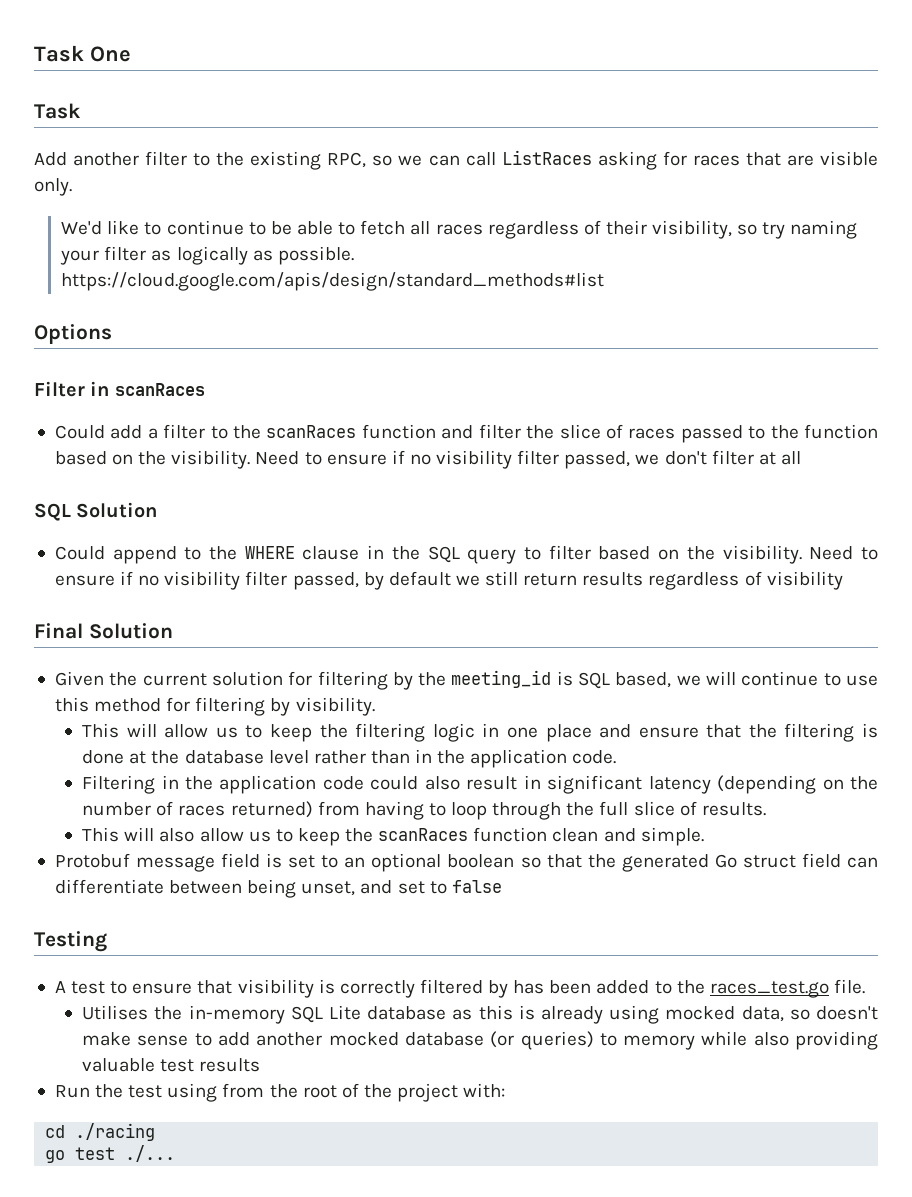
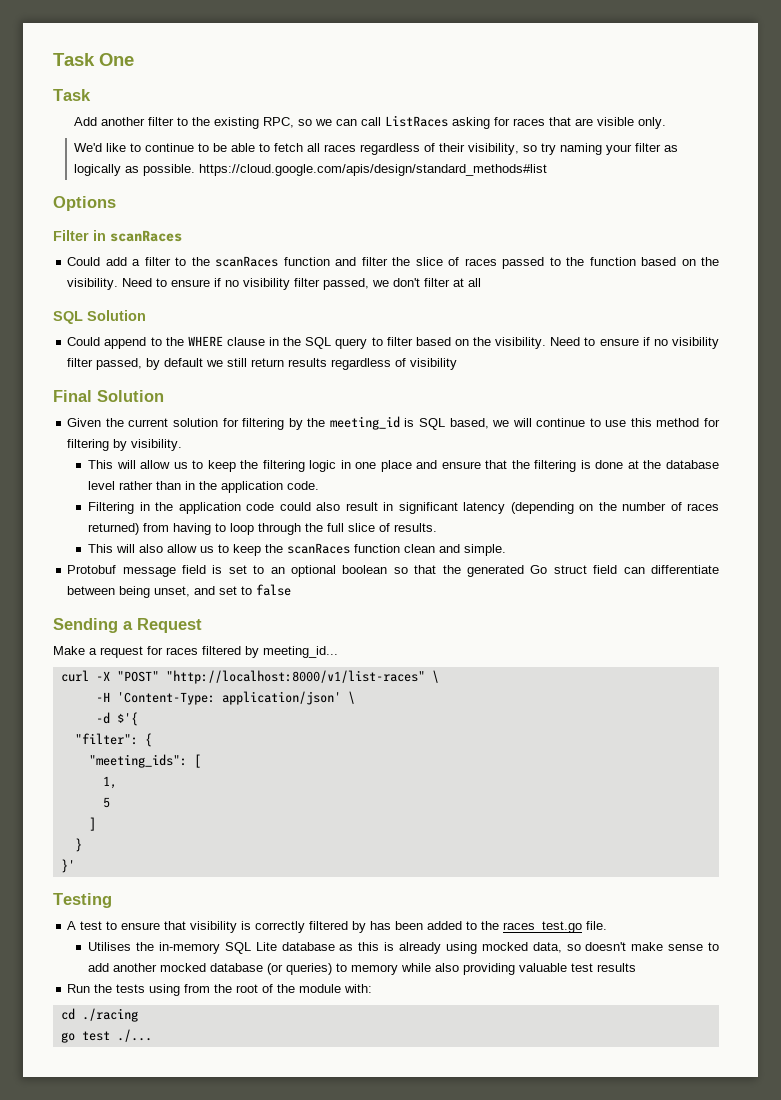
(502, 886) none -> [53,618,202,633] [53,646,338,658] [60,670,439,684] [95,691,355,705] [95,712,138,726] [74,733,152,747] [88,754,201,768] [102,776,117,789] [102,797,110,808] [88,817,96,831] [74,838,82,852] [60,859,75,873] // Sending a Request // Make a request for races filtered by meeting_id... // curl -X "POST" "http://localhost:8000/v1/list-races" \ // -H 'Content-Type: application/json' \ // -d $'{ // "filter": { // "meeting_ids": [ // 1, // 5 // ] // } // }'
[128,1085,163,1098] test -> [116,984,146,993] tests
[397,1083,459,1102] project -> [299,984,342,993] module

